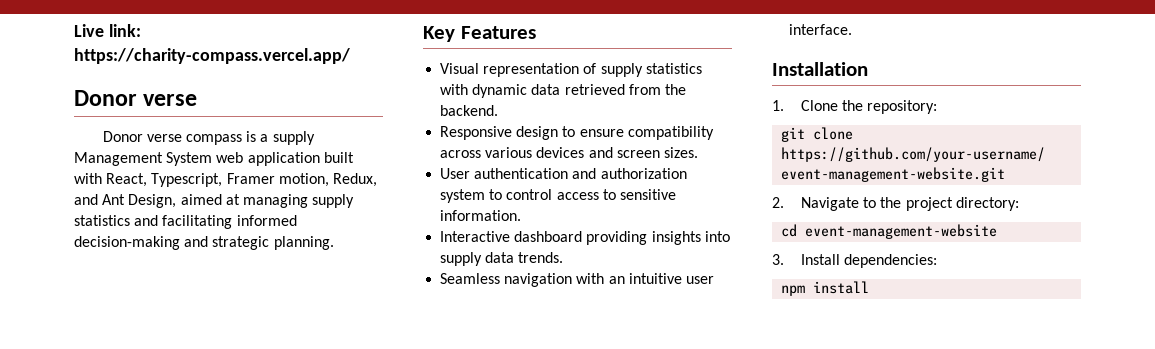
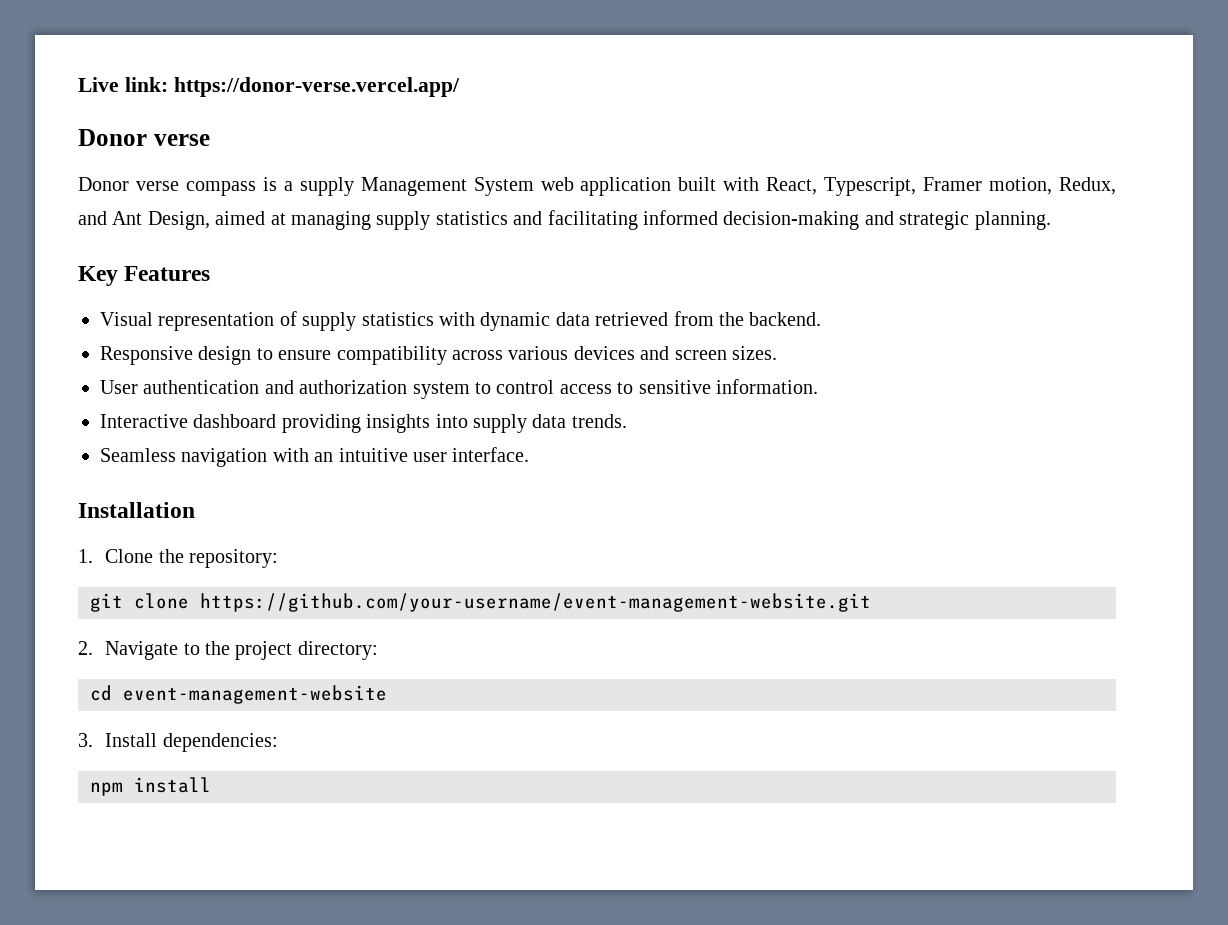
[74,48,350,64] https://charity-compass.vercel.app/ -> [173,77,460,97] https://donor-verse.vercel.app/

